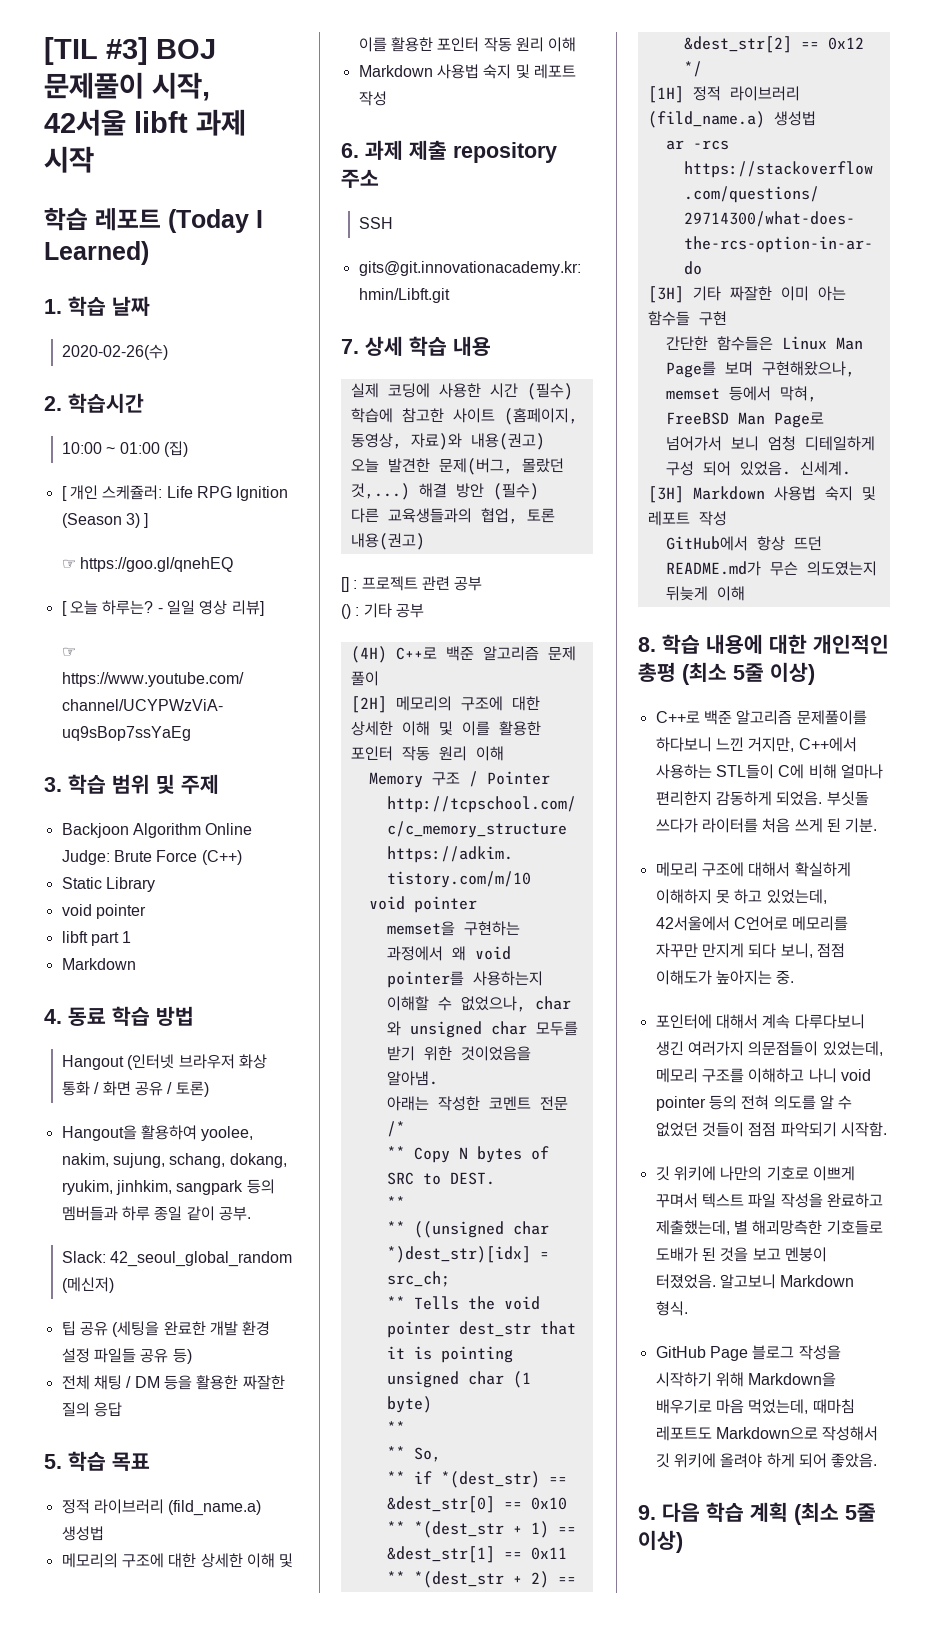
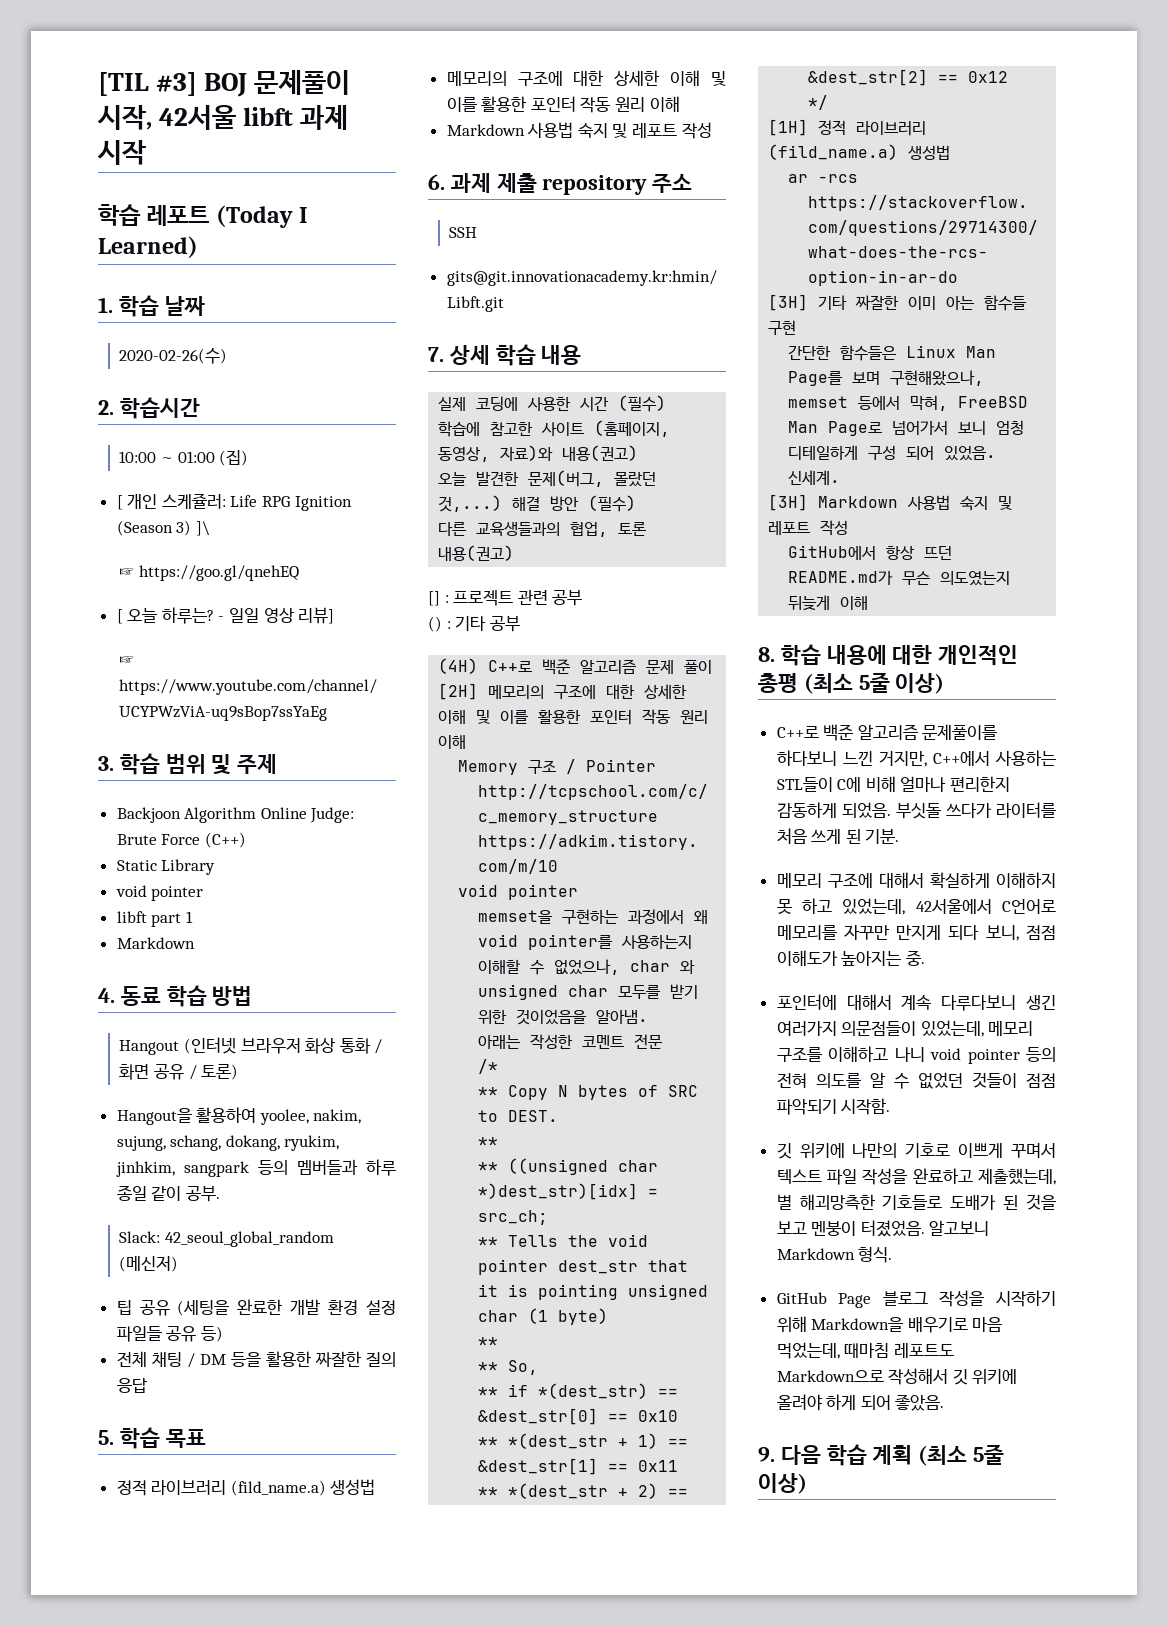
[144,513,149,528] ] -> [195,521,210,536] ]\

